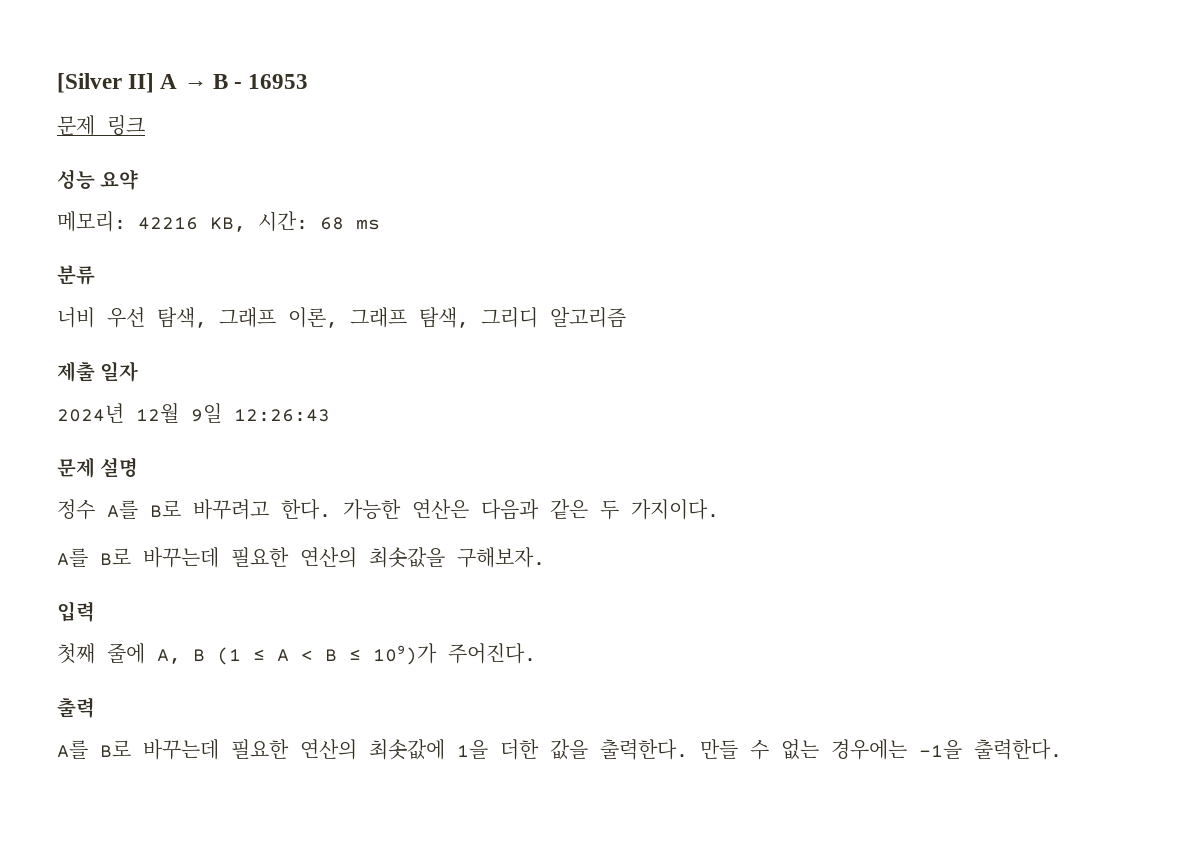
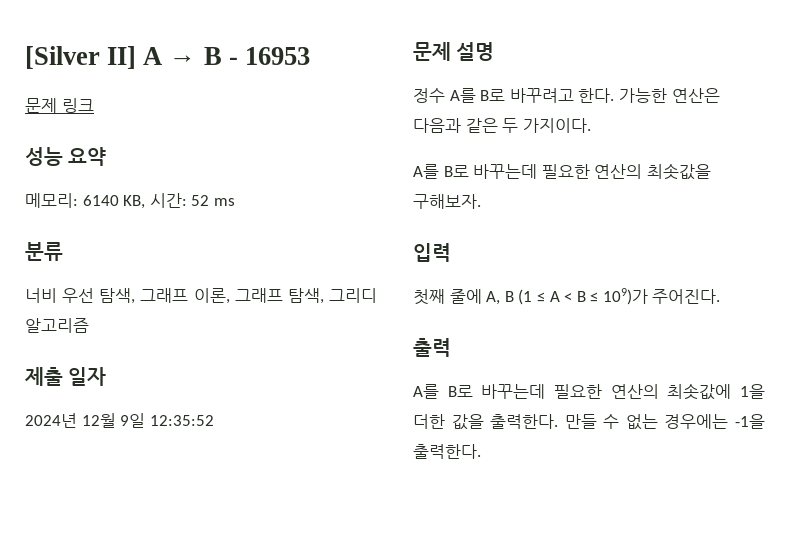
[138,217,198,230] 42216 -> [82,195,119,206] 6140
[320,217,344,230] 68 -> [191,195,210,206] 52
[234,409,330,422] 12:26:43 -> [149,415,214,426] 12:35:52

